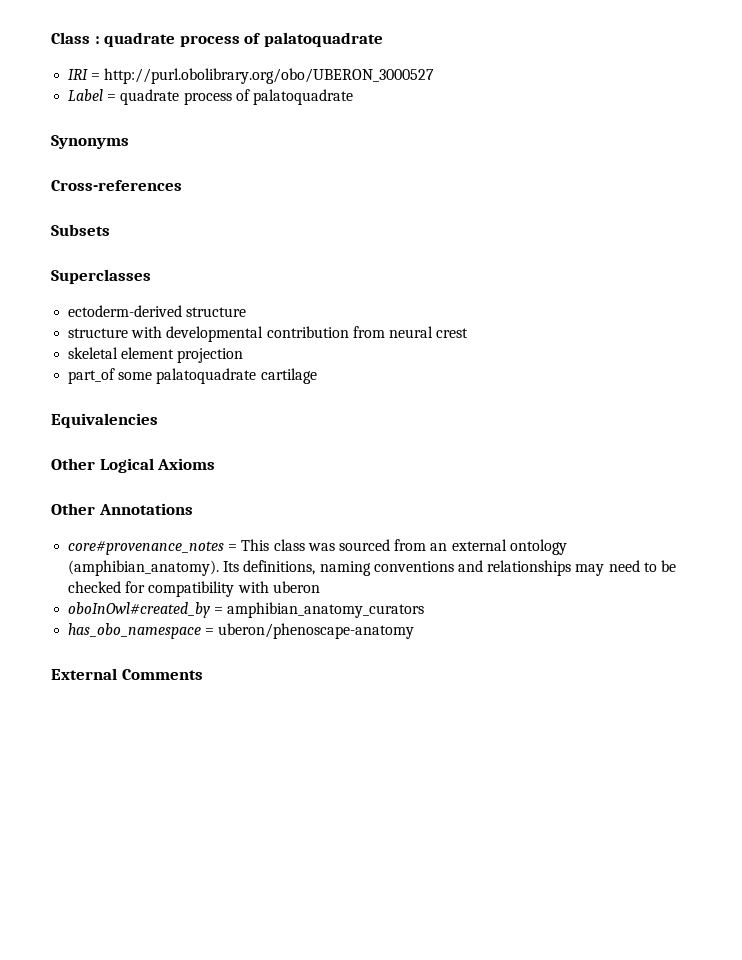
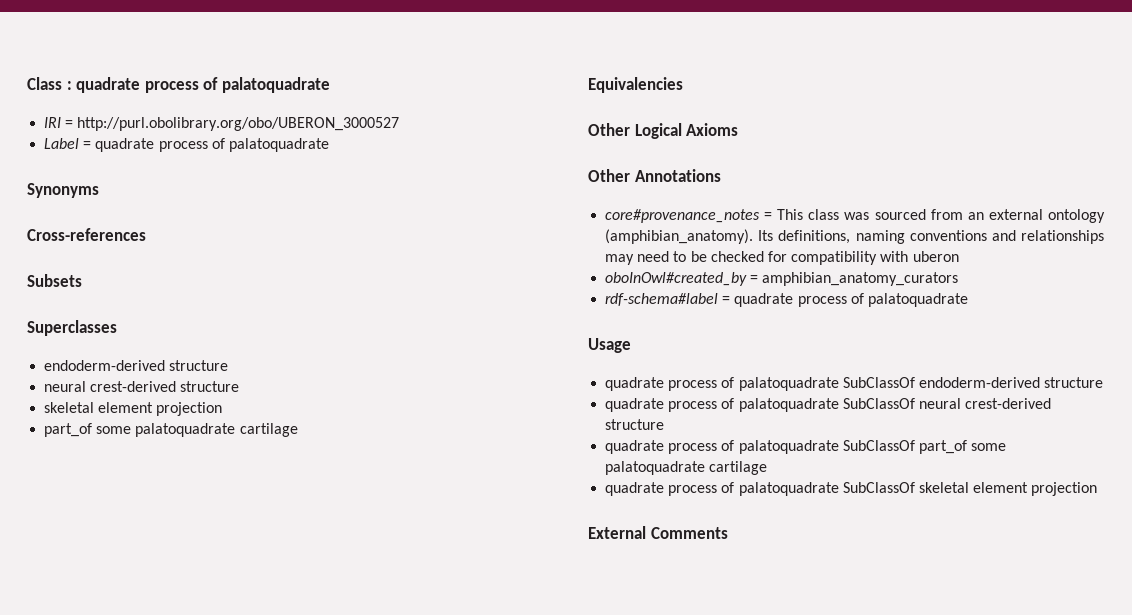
[68,305,247,317] [68,326,469,342] ectoderm-derived structure // structure with developmental contribution from neural crest -> [44,360,229,371] [44,381,240,392] endoderm-derived structure // neural crest-derived structure
[68,623,415,639] has_obo_namespace = uberon/phenoscape-anatomy -> [605,293,968,307] [588,338,631,353] [605,377,1104,391] [605,398,1052,412] [605,419,665,430] [605,440,1007,454] [605,461,768,475] [605,482,1098,496] rdf-schema#label = quadrate process of palatoquadrate // Usage // quadrate process of palatoquadrate SubClassOf endoderm-derived structure // quadrate process of palatoquadrate SubClassOf neural crest-derived structure // quadrate process of palatoquadrate SubClassOf part_of some palatoquadrate cartilage // quadrate process of palatoquadrate SubClassOf skeletal element projection

